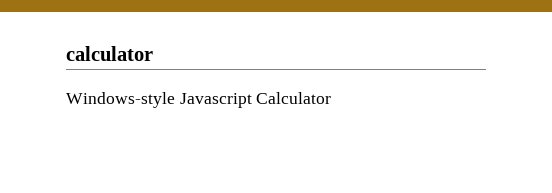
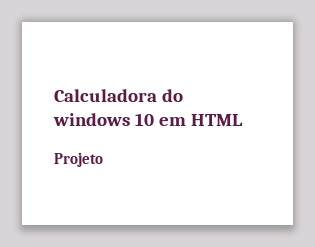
[66,46,153,61] [66,92,332,108] calculator // Windows-style Javascript Calculator -> [54,89,183,102] [53,113,243,126] [54,152,103,167] Calculadora do windows 10 em HTML // Projeto

